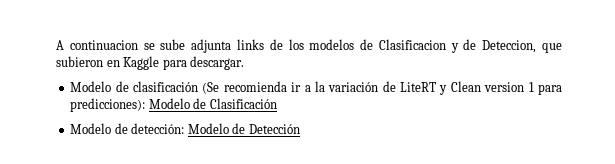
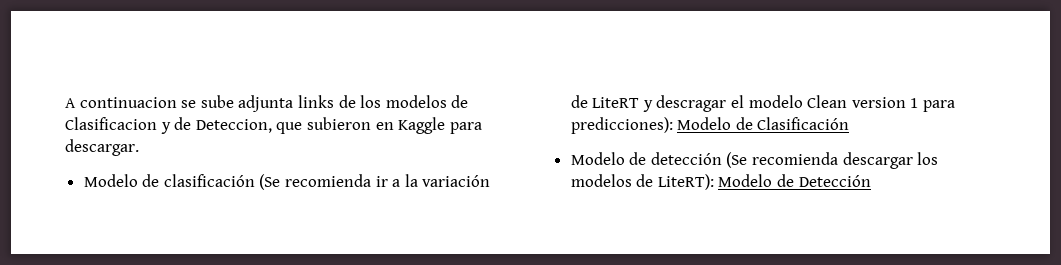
(448, 90) none -> [656,95,803,112] descragar el modelo
[131,123,185,134] detección: -> [650,152,939,169] [570,174,714,190] detección (Se recomienda descargar los modelos de LiteRT):

